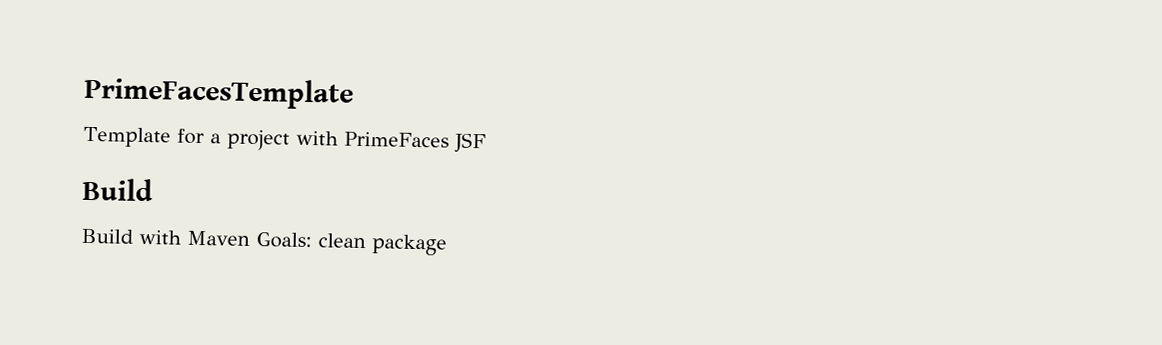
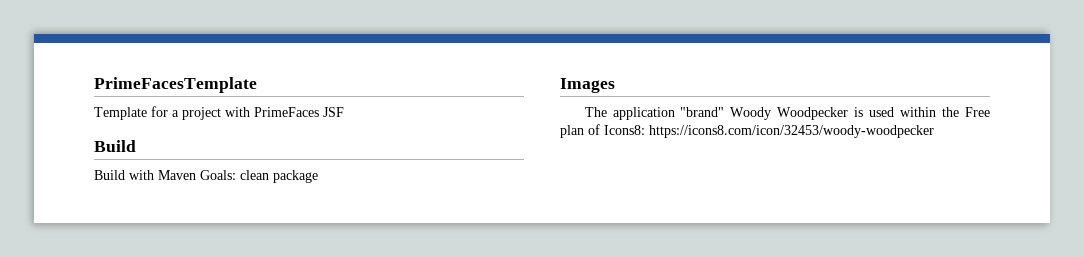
(447, 245) none -> [560,78,615,93] [584,107,991,120] [560,124,934,138] // Images // The application "brand" Woody Woodpecker is used within the Free plan of Icons8: https://icons8.com/icon/32453/woody-woodpecker

